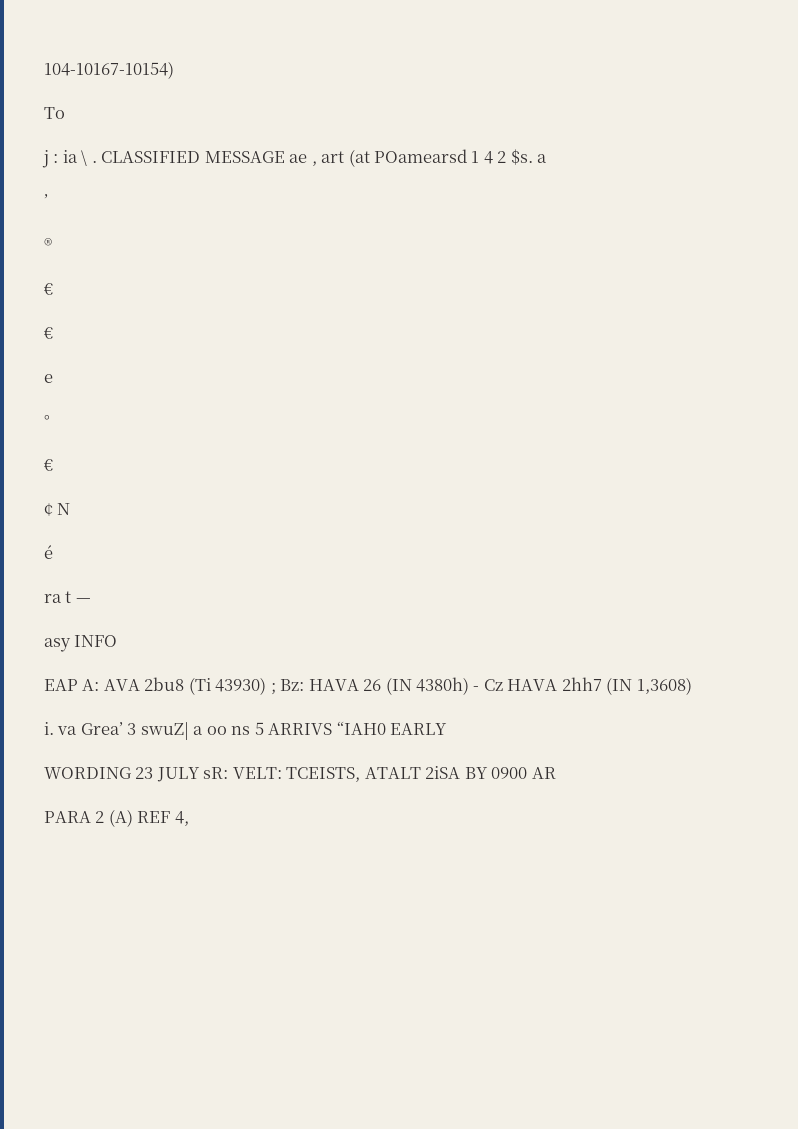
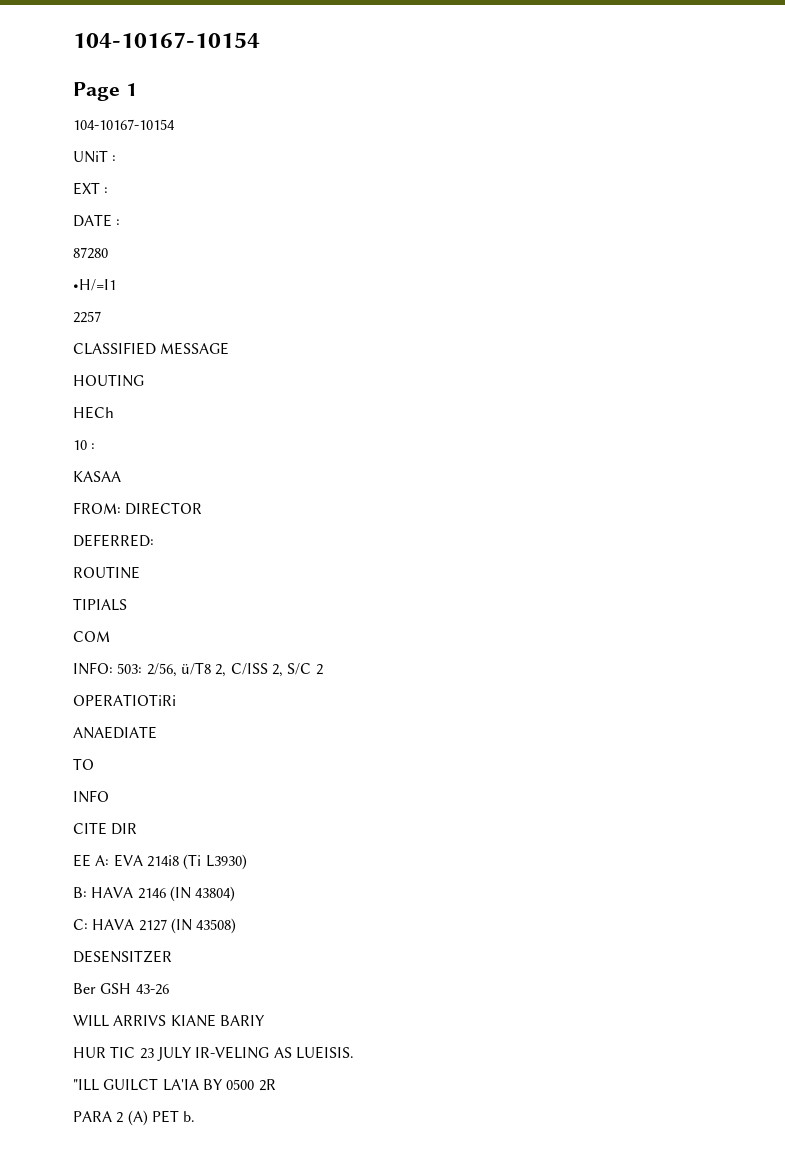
[44,61,174,79] [44,107,65,119] [42,149,548,168] [44,194,48,207] [44,238,52,251] [44,283,53,295] [44,327,53,339] [44,374,53,383] [44,415,50,427] [44,459,53,471] [44,503,71,516] [44,545,53,559] [44,591,91,603] [44,635,118,652] [44,677,692,695] [44,721,448,740] [44,766,556,782] 104-10167-10154) // To // j : ia \ . CLASSIFIED MESSAGE ae , art (at POamearsd 1 4 2 $s. a // ’ // ® // € // € // e // ° // € // ¢ N // é // ra t — // asy INFO // EAP A: AVA 2bu8 (Ti 43930) ; Bz: HAVA 26 (IN 4380h) - Cz HAVA 2hh7 (IN 1,3608) // i. va Grea’ 3 swuZ| a oo ns 5 ARRIVS “IAH0 EARLY // WORDING 23 JULY sR: VELT: TCEISTS, ATALT 2iSA BY 0900 AR -> [73,32,260,48] [73,82,137,101] [73,119,175,130] [73,150,117,163] [73,182,109,195] [73,214,121,227] [73,247,108,259] [73,279,116,291] [73,311,101,323] [73,342,230,355] [73,374,144,387] [73,406,114,419] [73,440,96,450] [73,471,121,482] [73,502,203,515] [73,534,154,547] [73,566,140,579] [73,598,127,611] [73,631,110,642] [73,662,323,677] [73,694,176,707] [73,726,157,739] [73,758,94,770] [73,790,109,803] [73,822,138,835] [73,854,247,870] [73,886,236,902] [73,918,237,934] [73,950,172,963] [73,983,169,995] [73,1014,265,1027] [73,1046,354,1061] [73,1078,276,1091] 104-10167-10154 // Page 1 // 104-10167-10154 // UNiT : // EXT : // DATE : // 87280 // •H/=I1 // 2257 // CLASSIFIED MESSAGE // HOUTING // HECh // 10 : // KASAA // FROM: DIRECTOR // DEFERRED: // ROUTINE // TIPIALS // COM // INFO: 503: 2/56, ü/T8 2, C/ISS 2, S/C 2 // OPERATIOTiRi // ANAEDIATE // TO // INFO // CITE DIR // EE A: EVA 214i8 (Ti L3930) // B: HAVA 2146 (IN 43804) // C: HAVA 2127 (IN 43508) // DESENSITZER // Ber GSH 43-26 // WILL ARRIVS KIANE BARIY // HUR TIC 23 JULY IR-VELING AS LUEISIS. // "ILL GUILCT LA'IA BY 0500 2R
[137,811,189,826] REF 4, -> [151,1110,196,1123] PET b.

